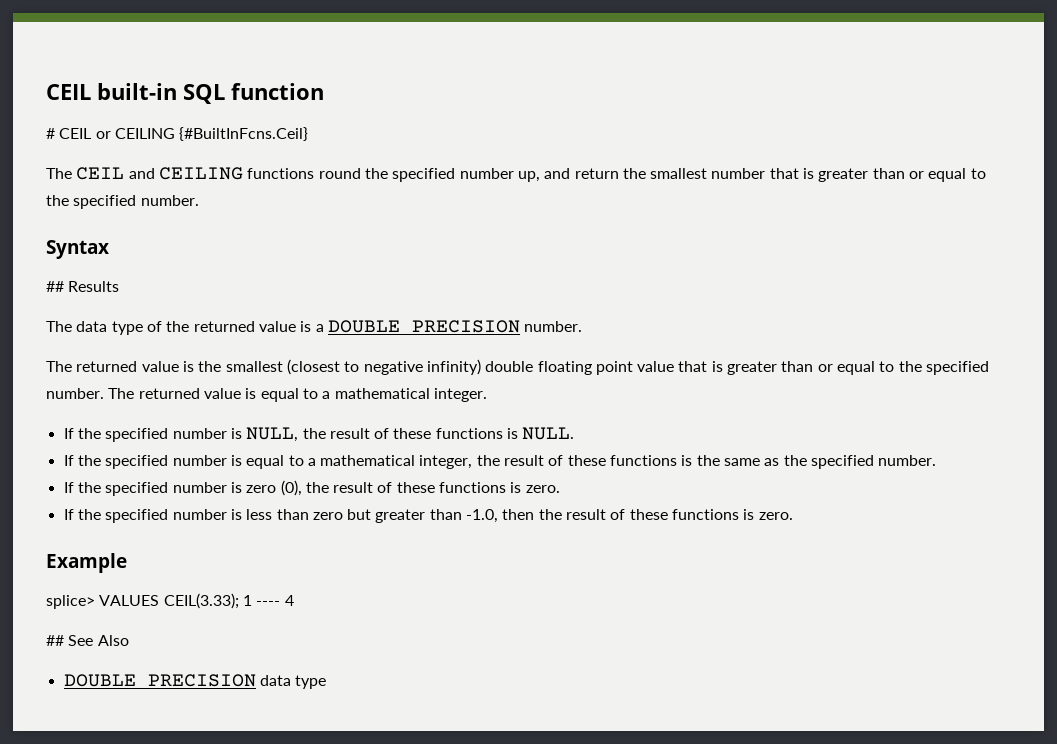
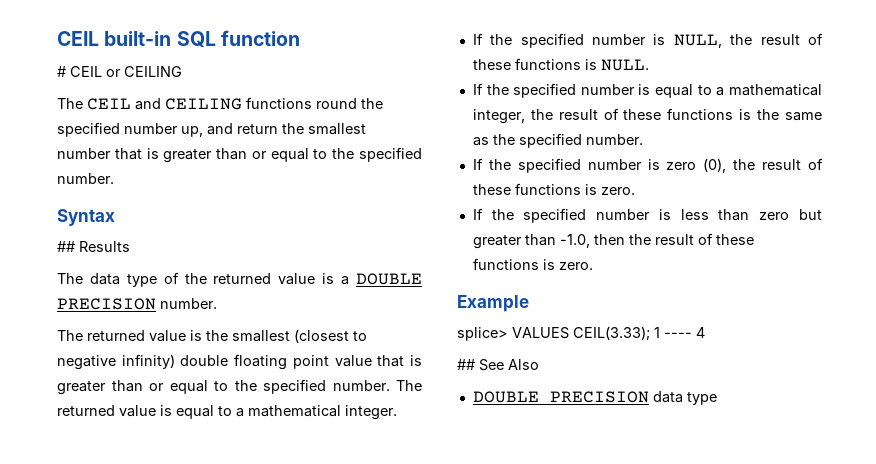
[179,127,309,141] {#BuiltInFcns.Ceil} -> (182, 71) none

